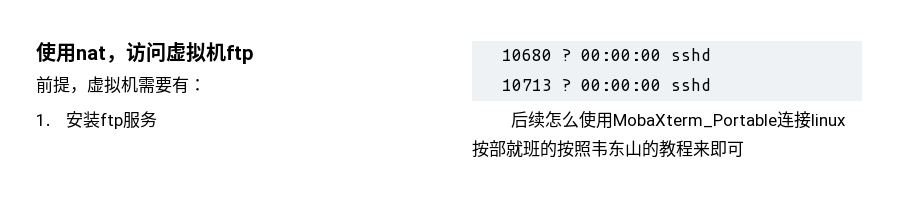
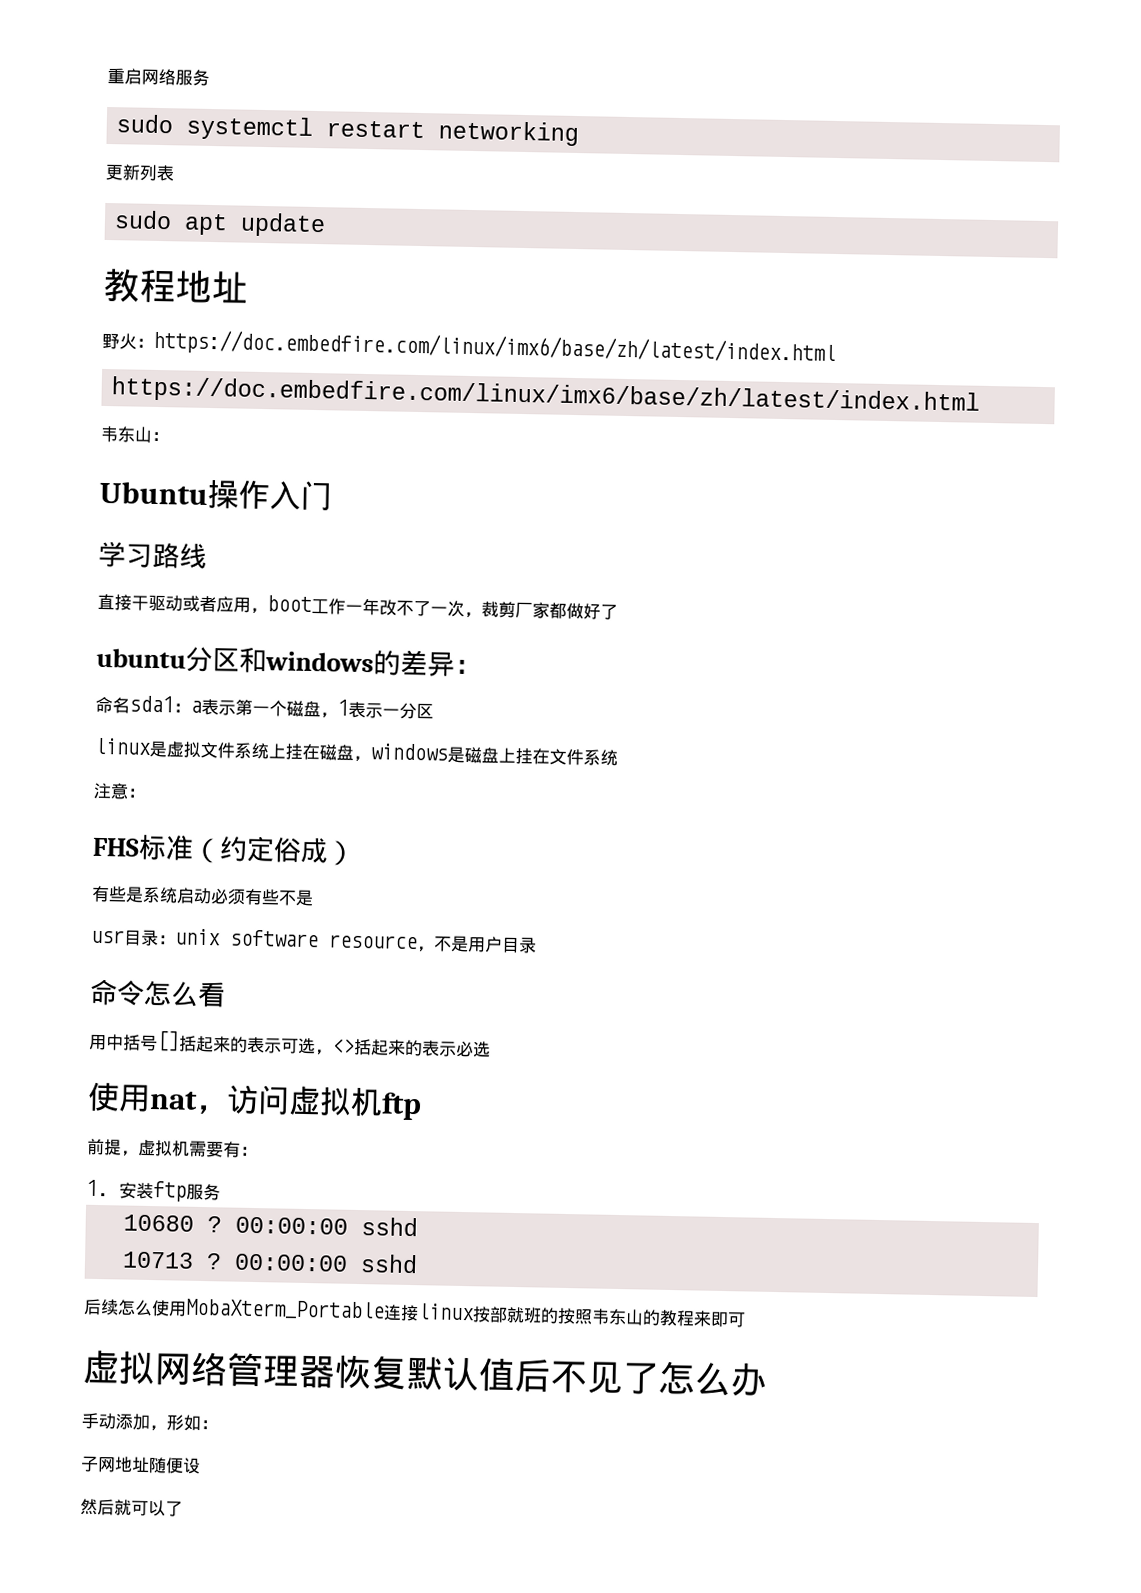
(36, 52) none -> [107,67,210,86] [116,114,580,147] [105,163,175,182] [114,210,327,238] [103,267,249,304] [102,328,836,366] [111,376,981,416] [100,425,169,443] [99,478,333,511] [98,540,207,569] [97,593,618,620] [96,646,482,677] [95,695,434,720] [94,737,618,766] [93,782,146,800] [92,834,356,866] [91,885,314,907] [91,928,537,954] [89,978,226,1008] [89,1030,491,1058] 重启网络服务 // sudo systemctl restart networking // 更新列表 // sudo apt update // 教程地址 // 野火：https://doc.embedfire.com/linux/imx6/base/zh/latest/index.html // https://doc.embedfire.com/linux/imx6/base/zh/latest/index.html // 韦东山： // Ubuntu操作入门 // 学习路线 // 直接干驱动或者应用，boot工作一年改不了一次，裁剪厂家都做好了 // ubuntu分区和windows的差异： // 命名sda1：a表示第一个磁盘，1表示一分区 // linux是虚拟文件系统上挂在磁盘，windows是磁盘上挂在文件系统 // 注意： // FHS标准（约定俗成） // 有些是系统启动必须有些不是 // usr目录：unix software resource，不是用户目录 // 命令怎么看 // 用中括号[]括起来的表示可选，<>括起来的表示必选 //
(744, 149) none -> [82,1349,768,1397] [81,1412,218,1432] [80,1455,201,1475] [80,1498,183,1517] // 虚拟网络管理器恢复默认值后不见了怎么办 // 手动添加，形如： // 子网地址随便设 // 然后就可以了

